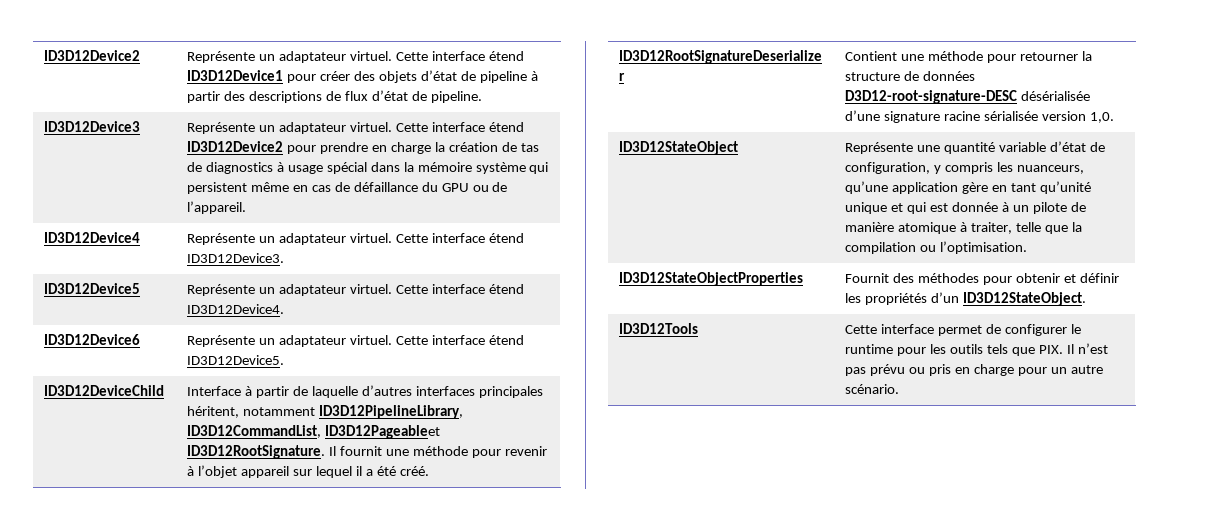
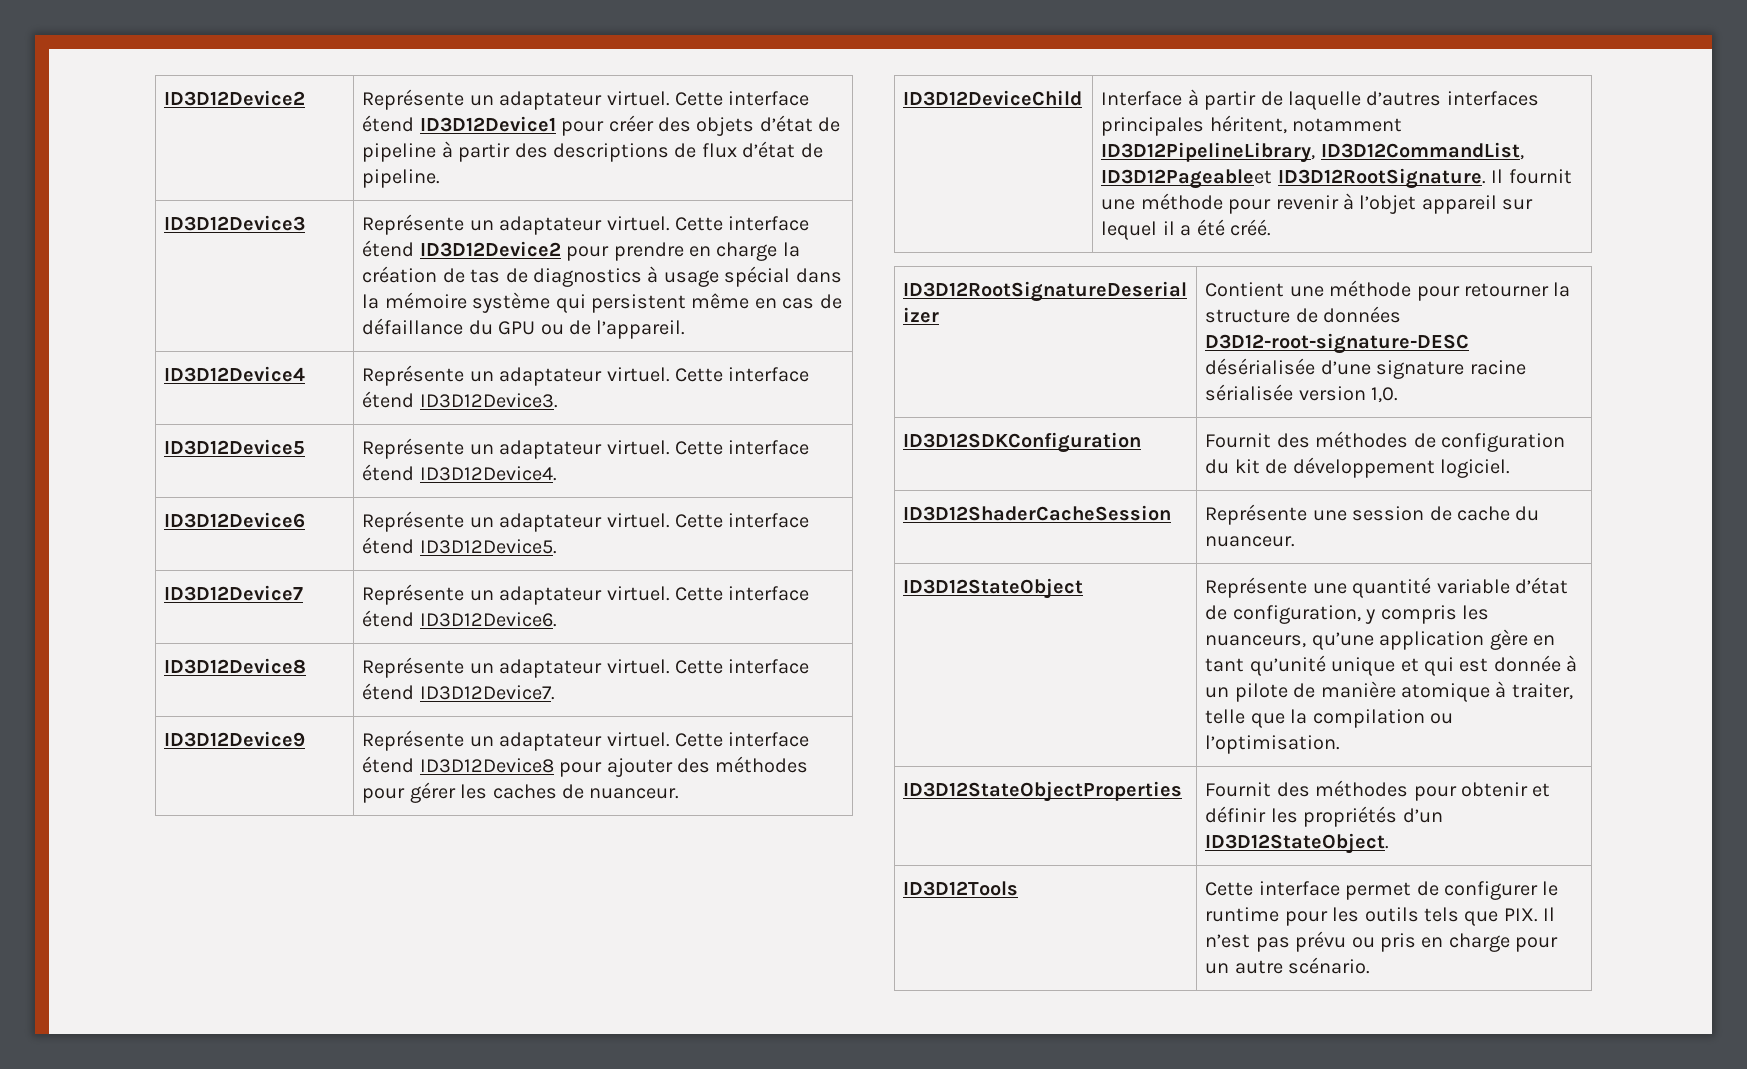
(285, 360) none -> [164,585,304,601] [362,584,810,605] [362,610,557,627] [164,658,307,674] [362,657,810,678] [362,683,555,700] [164,731,306,747] [362,730,810,751] [362,756,809,777] [362,782,680,803] // ID3D12Device7 | Représente un adaptateur virtuel. Cette interface étend ID3D12Device6. // ID3D12Device8 | Représente un adaptateur virtuel. Cette interface étend ID3D12Device7. // ID3D12Device9 | Représente un adaptateur virtuel. Cette interface étend ID3D12Device8 pour ajouter des méthodes pour gérer les caches de nuanceur.
(1114, 117) none -> [903,432,1142,453] [1205,431,1566,452] [1205,457,1511,478] [903,505,1172,521] [1205,504,1540,525] [1205,536,1296,547] // ID3D12SDKConfiguration | Fournit des méthodes de configuration du kit de développement logiciel. // ID3D12ShaderCacheSession | Représente une session de cache du nuanceur.

